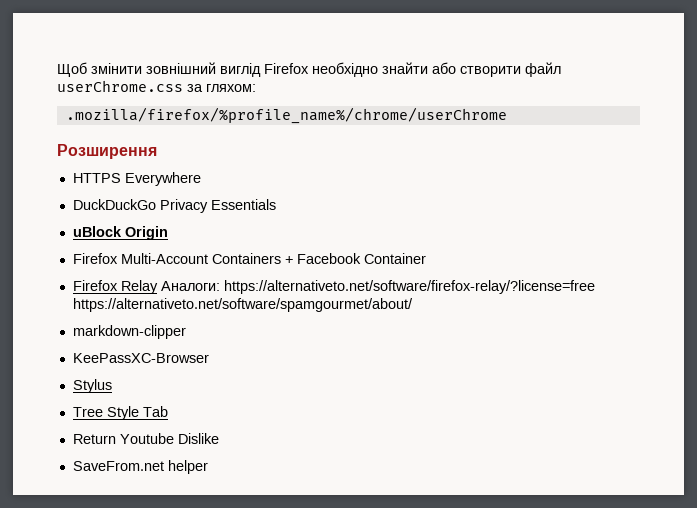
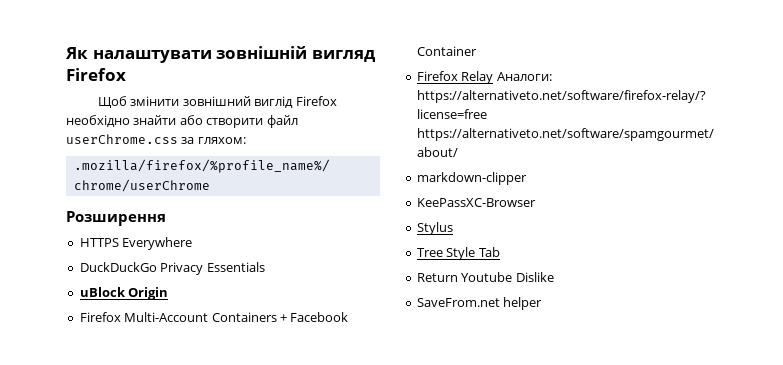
(57, 69) none -> [65,46,376,63] [66,68,126,81] Як налаштувати зовнішній вигляд Firefox //

